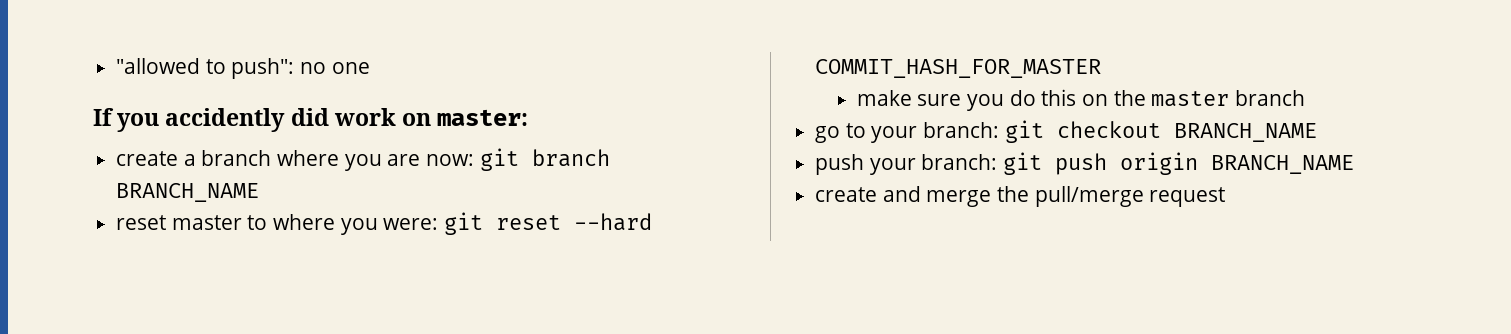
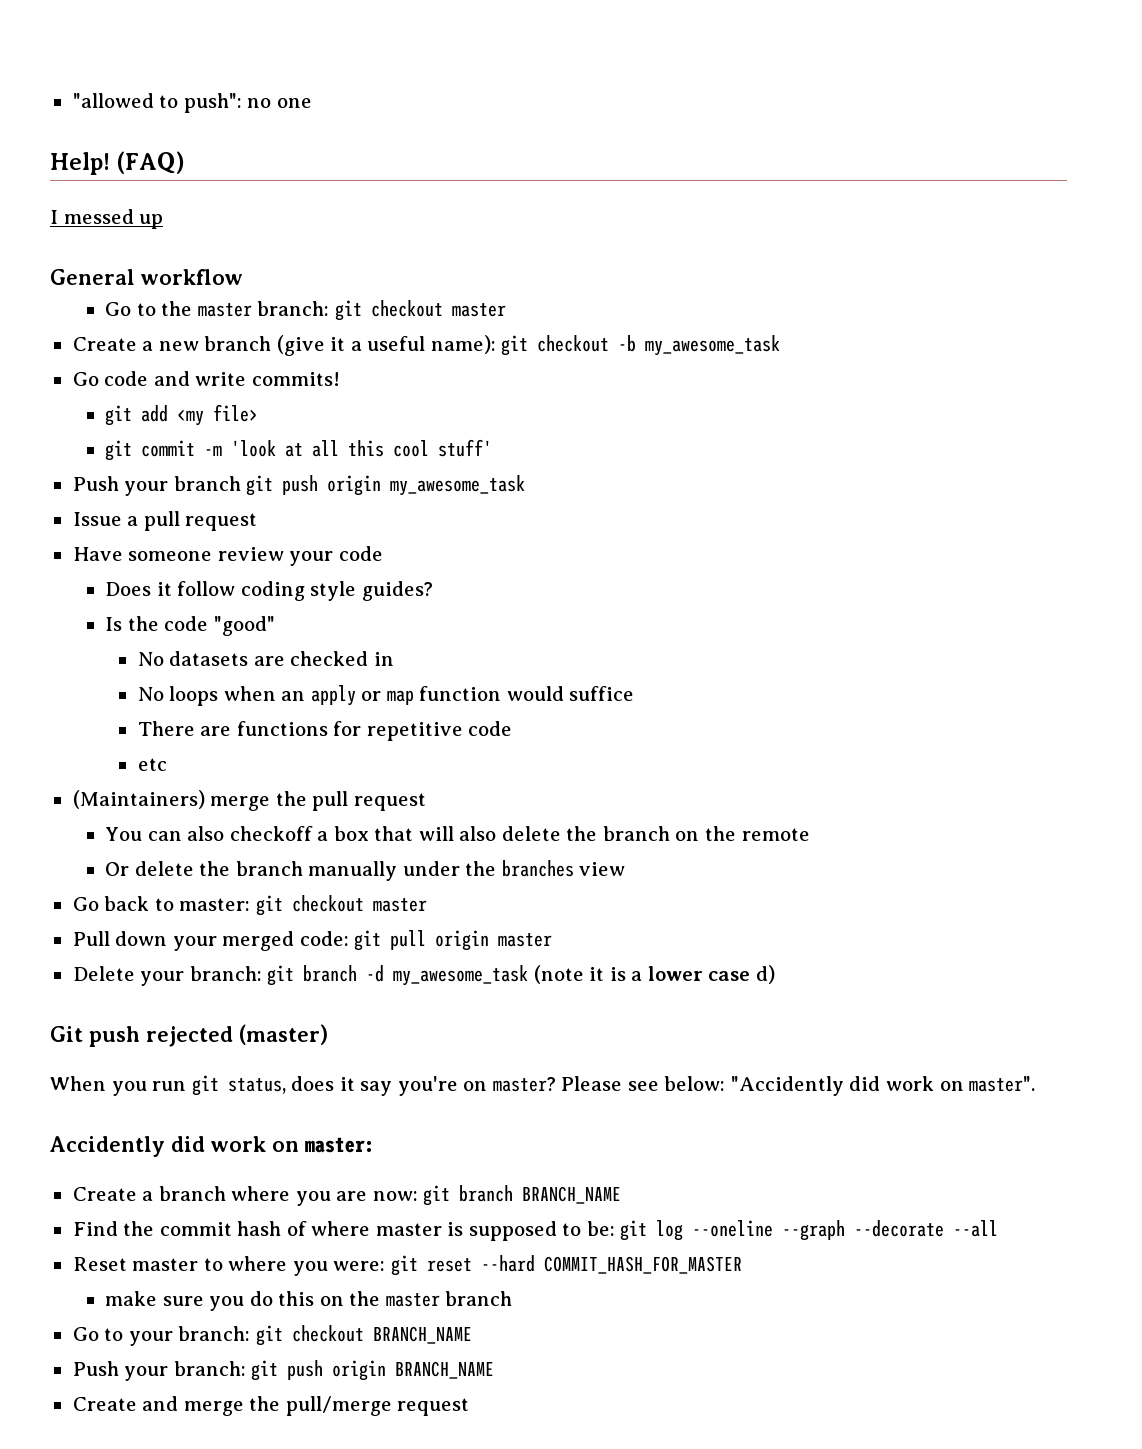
[93,108,286,132] If you accidently -> [50,151,186,175] [50,209,164,229] [50,269,243,285] [105,300,506,321] [72,335,781,356] [72,371,340,386] [105,404,259,426] [105,439,493,461] [72,475,526,496] [72,511,258,531] [72,546,383,566] [105,581,433,601] [105,616,275,636] [137,651,394,666] [137,685,635,706] [137,721,513,741] [137,758,167,771] [72,790,426,811] [105,826,810,841] [105,860,626,881] [72,895,427,916] [72,930,553,951] [72,965,775,986] [50,1024,328,1047] [50,1075,1036,1096] [50,1136,165,1157] Help! (FAQ) // I messed up // General workflow // Go to the master branch: git checkout master // Create a new branch (give it a useful name): git checkout -b my_awesome_task // Go code and write commits! // git add <my file> // git commit -m 'look at all this cool stuff' // Push your branch git push origin my_awesome_task // Issue a pull request // Have someone review your code // Does it follow coding style guides? // Is the code "good" // No datasets are checked in // No loops when an apply or map function would suffice // There are functions for repetitive code // etc // (Maintainers) merge the pull request // You can also checkoff a box that will also delete the branch on the remote // Or delete the branch manually under the branches view // Go back to master: git checkout master // Pull down your merged code: git pull origin master // Delete your branch: git branch -d my_awesome_task (note it is a lower case d) // Git push rejected (master) // When you run git status, does it say you're on master? Please see below: "Accidently did work on master". // Accidently
[116,151,179,166] create -> [72,1187,137,1201] Create
[116,215,167,230] reset -> [72,1220,999,1241] [72,1257,127,1271] Find the commit hash of where master is supposed to be: git log --oneline --graph --decorate --all // Reset
[815,126,841,143] go -> [72,1327,99,1341] Go
[815,154,865,175] push -> [72,1361,119,1376] Push
[815,187,878,202] create -> [72,1397,137,1411] Create

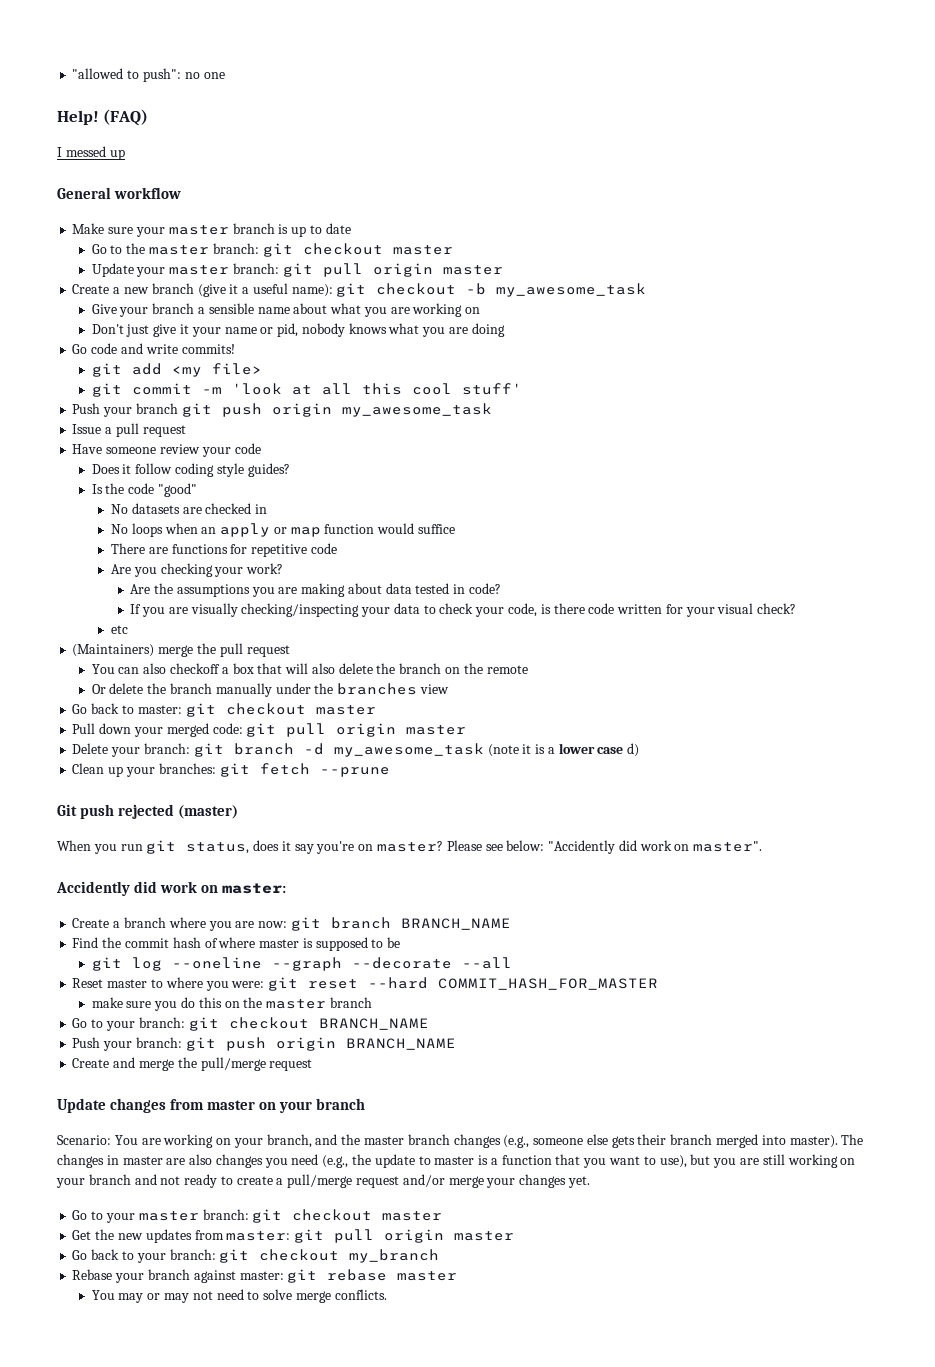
(243, 277) none -> [72,223,351,237] // Make sure your master branch is up to date
(506, 310) none -> [91,263,503,277] // Update your master branch: git pull origin master
(781, 345) none -> [91,303,481,317] [91,323,505,337] // Give your branch a sensible name about what you are working on // Don't just give it your name or pid, nobody knows what you are doing
(513, 728) none -> [110,563,284,577] [130,583,502,597] [130,603,797,617] // Are you checking your work? // Are the assumptions you are making about data tested in code? // If you are visually checking/inspecting your data to check your code, is there code written for your visual check?
(775, 974) none -> [72,763,390,777] // Clean up your branches: git fetch --prune
[586,1221,615,1236] be: -> [387,937,401,948] be //
(470, 1407) none -> [57,1098,366,1113] [57,1134,864,1148] [57,1154,856,1168] [56,1174,590,1188] [72,1209,443,1223] [72,1229,515,1243] [72,1249,440,1263] [72,1269,458,1283] [91,1289,387,1303] // Update changes from master on your branch // Scenario: You are working on your branch, and the master branch changes (e.g., someone else gets their branch merged into master). The changes in master are also changes you need (e.g., the update to master is a function that you want to use), but you are still working on your branch and not ready to create a pull/merge request and/or merge your changes yet. // Go to your master branch: git checkout master // Get the new updates from master: git pull origin master // Go back to your branch: git checkout my_branch // Rebase your branch against master: git rebase master // You may or may not need to solve merge conflicts.

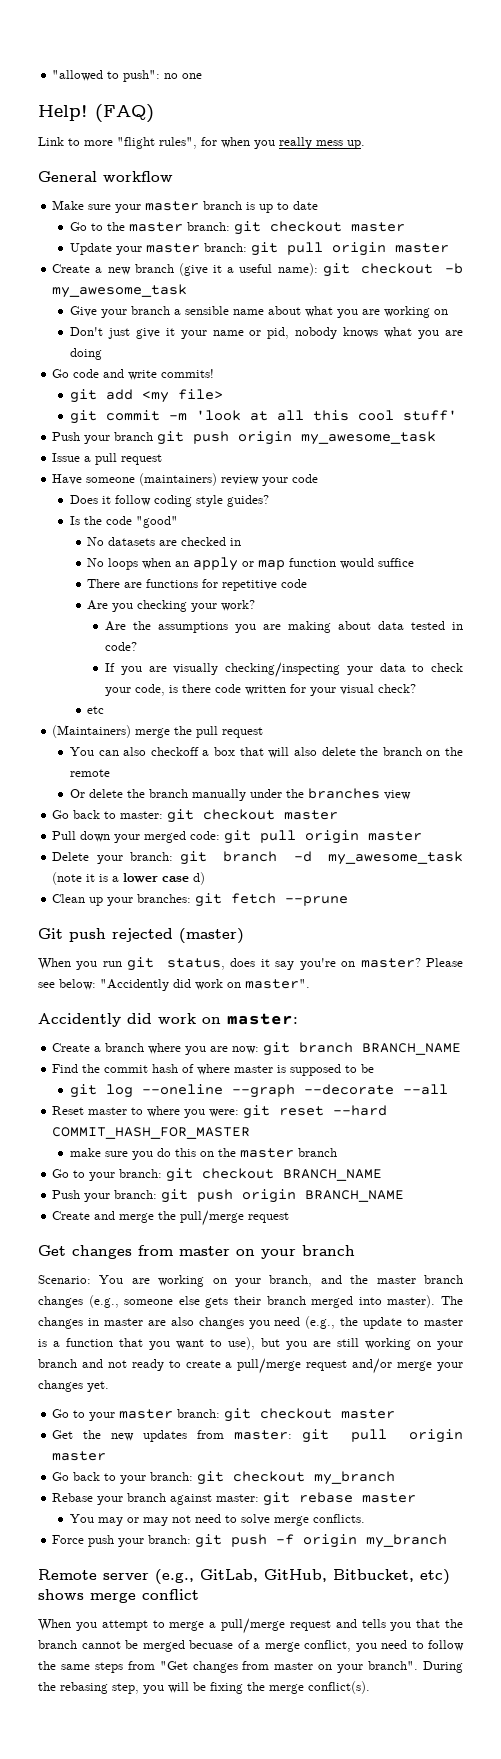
[57,146,125,160] I messed up -> [38,137,365,149] Link to more "flight rules", for when you really mess up.
(157, 450) none -> [139,473,218,486] (maintainers)
[57,1098,106,1113] Update -> [38,1245,66,1256] Get
(387, 1294) none -> [52,1534,448,1548] [38,1569,450,1585] [38,1589,199,1603] [38,1618,463,1634] [38,1640,464,1652] [38,1661,464,1673] [38,1681,370,1694] // Force push your branch: git push -f origin my_branch // Remote server (e.g., GitLab, GitHub, Bitbucket, etc) shows merge conflict // When you attempt to merge a pull/merge request and tells you that the branch cannot be merged becuase of a merge conflict, you need to follow the same steps from "Get changes from master on your branch". During the rebasing step, you will be fixing the merge conflict(s).

